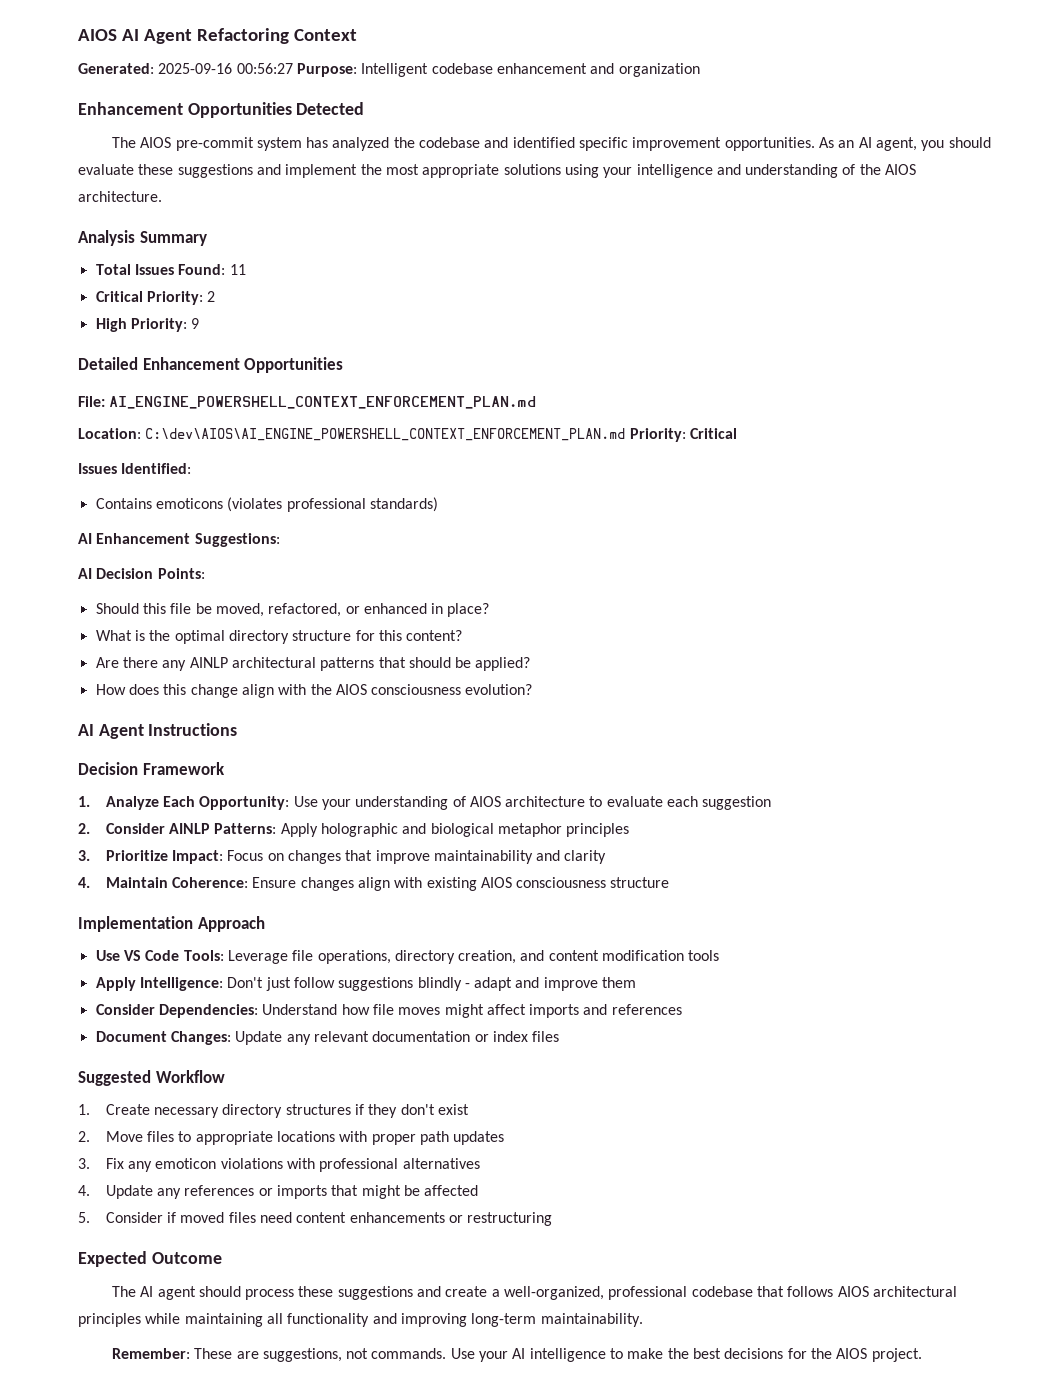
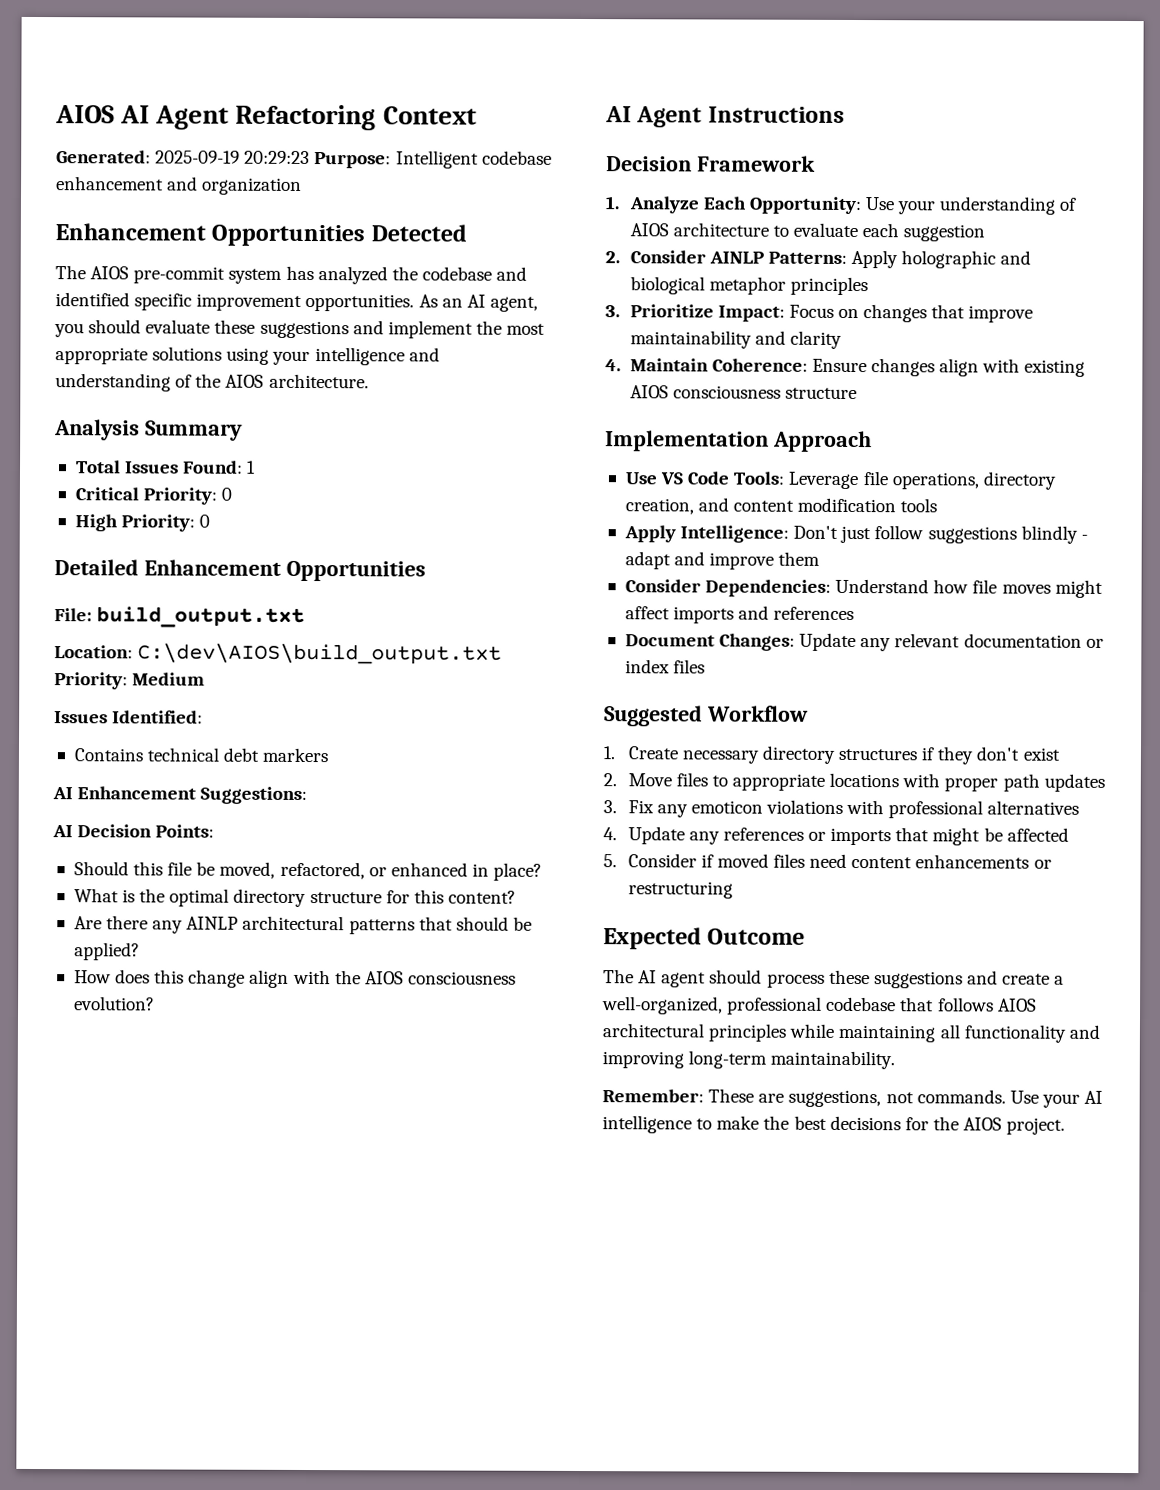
[158,63,293,74] 2025-09-16 00:56:27 -> [155,150,311,165] 2025-09-19 20:29:23
[229,264,246,275] 11 -> [246,460,257,474] 1
[207,291,216,302] 2 -> [221,487,233,501] 0
[191,318,200,329] 9 -> [199,514,211,528] 0
[109,396,537,409] AI_ENGINE_POWERSHELL_CONTEXT_ENFORCEMENT_PLAN.md -> [96,606,306,628] build_output.txt
[145,428,737,442] C:\dev\AIOS\AI_ENGINE_POWERSHELL_CONTEXT_ENFORCEMENT_PLAN.md Priority: Critical -> [137,643,503,665] [54,672,206,690] C:\dev\AIOS\build_output.txt Priority: Medium
[155,497,438,512] emoticons (violates professional standards) -> [147,747,329,763] technical debt markers

